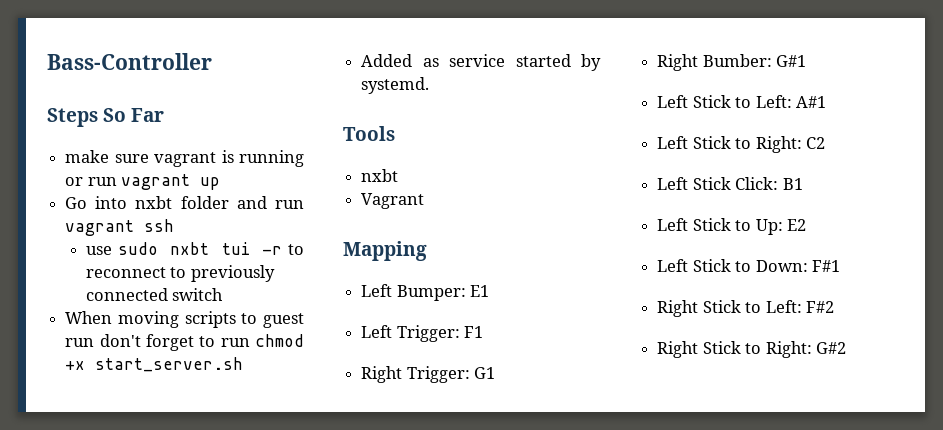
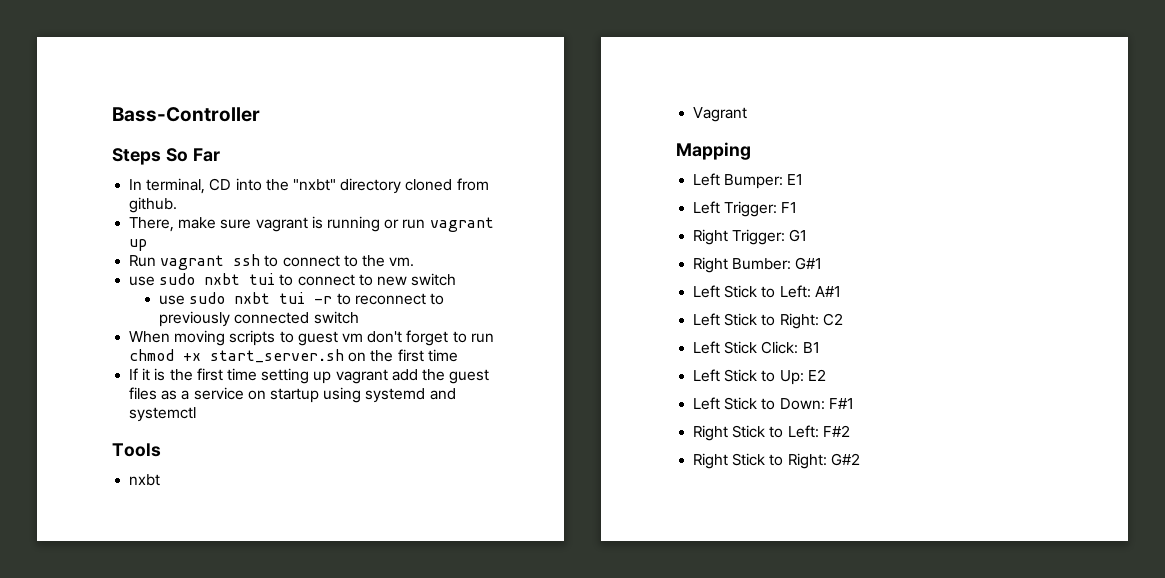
(165, 115) none -> [129,178,489,194] [129,197,178,213] [129,217,175,232] In terminal, CD into the "nxbt" directory cloned from github. // There,
[65,196,305,209] [65,219,175,236] Go into nxbt folder and run vagrant ssh -> [129,254,415,270] [129,273,457,286] Run vagrant ssh to connect to the vm. // use sudo nxbt tui to connect to new switch
[65,338,95,347] run -> [341,333,363,342] vm
[361,54,601,71] [361,77,430,94] // Added as service started by systemd. -> [348,349,458,362] [129,368,490,384] [129,387,456,403] [129,407,197,422] on the first time // If it is the first time setting up vagrant add the guest files as a service on startup using systemd and systemctl

